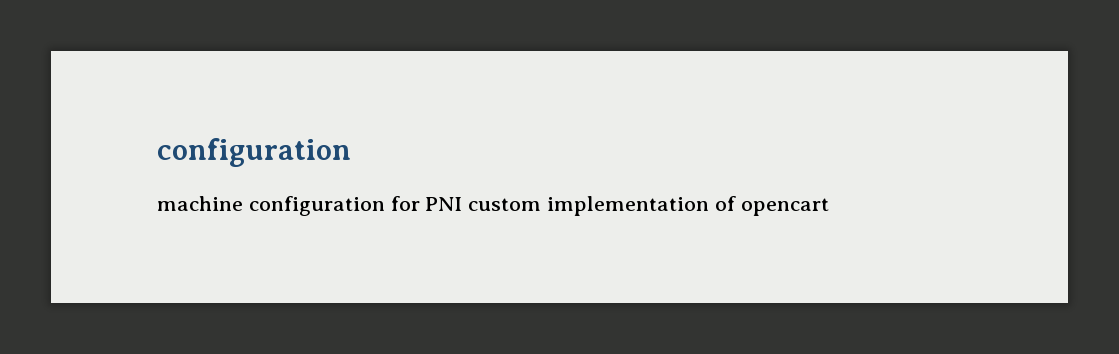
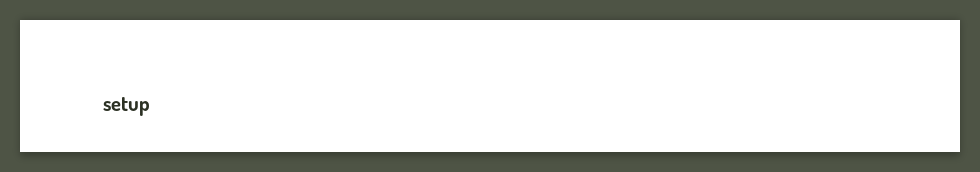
[157,138,351,167] [157,196,829,216] configuration // machine configuration for PNI custom implementation of opencart -> [103,97,150,116] setup

